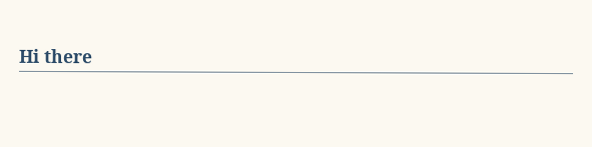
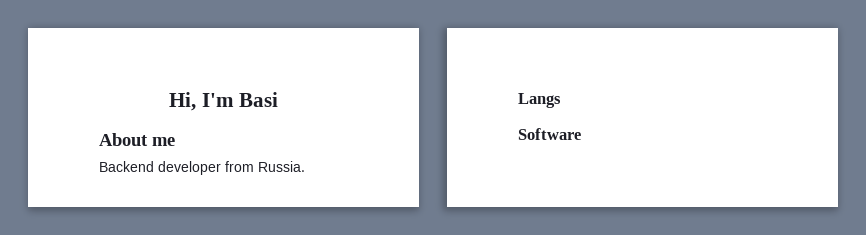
[19,48,93,64] Hi there -> [168,92,279,111] [99,133,175,146] [99,161,305,175] [518,93,561,108] [518,128,581,140] Hi, I'm Basi // About me // Backend developer from Russia. // Langs // Software

